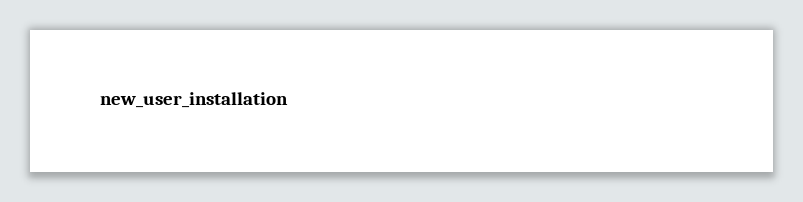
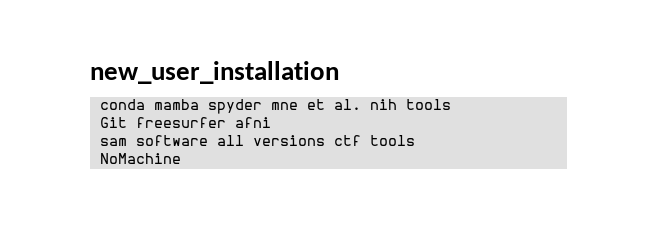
(288, 100) none -> [100,99,452,114] [100,117,272,128] [100,135,416,146] [100,153,182,164] // conda mamba spyder mne et al. nih tools // Git freesurfer afni // sam software all versions ctf tools // NoMachine

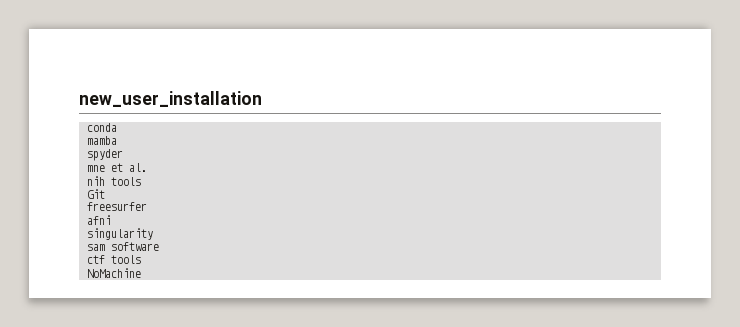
(146, 104) none -> (117, 127) //
(200, 104) none -> (117, 140) //
(263, 106) none -> (123, 155) //
(362, 104) none -> (147, 167) //
(128, 122) none -> (105, 194) //
(227, 122) none -> (147, 206) //
(272, 122) none -> [86,228,153,240] // singularity
[217,135,326,146] all versions -> (159, 246) //

